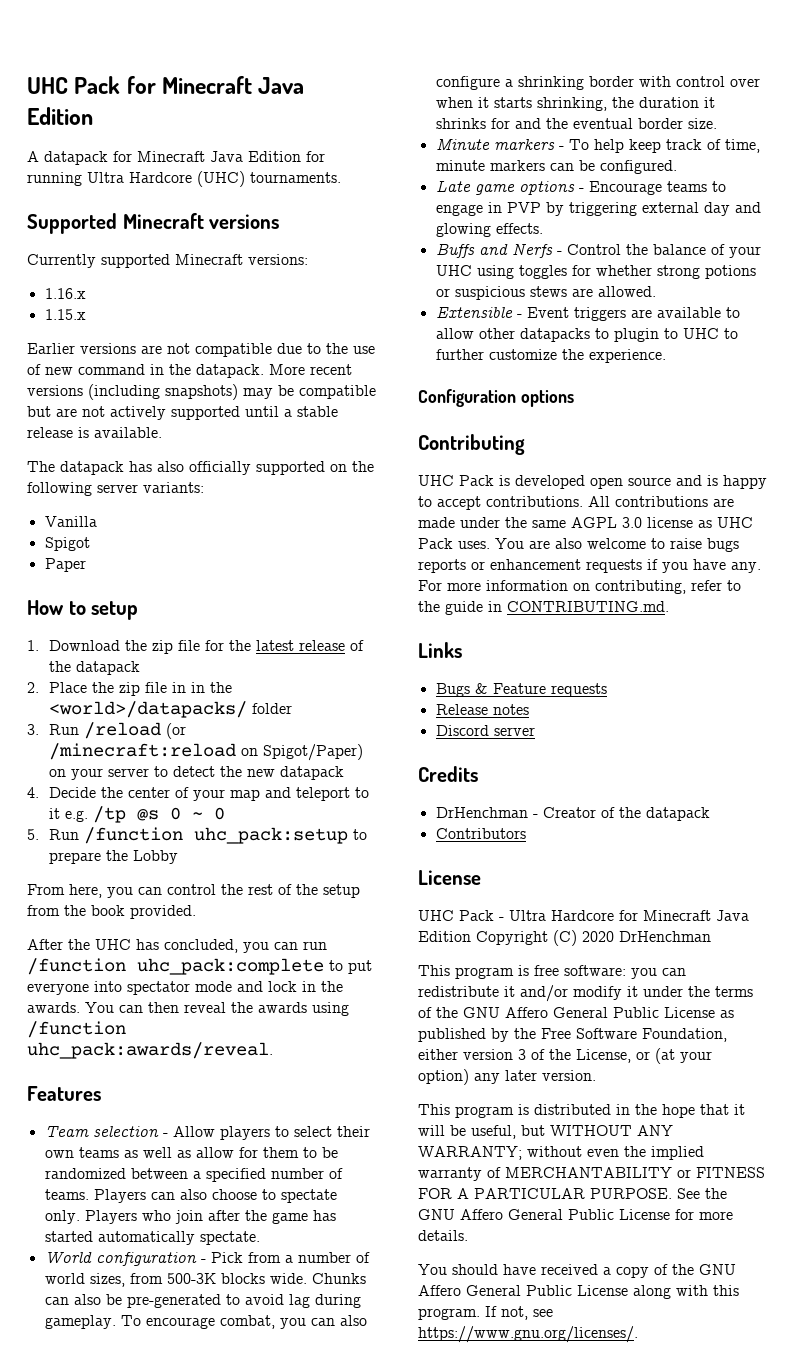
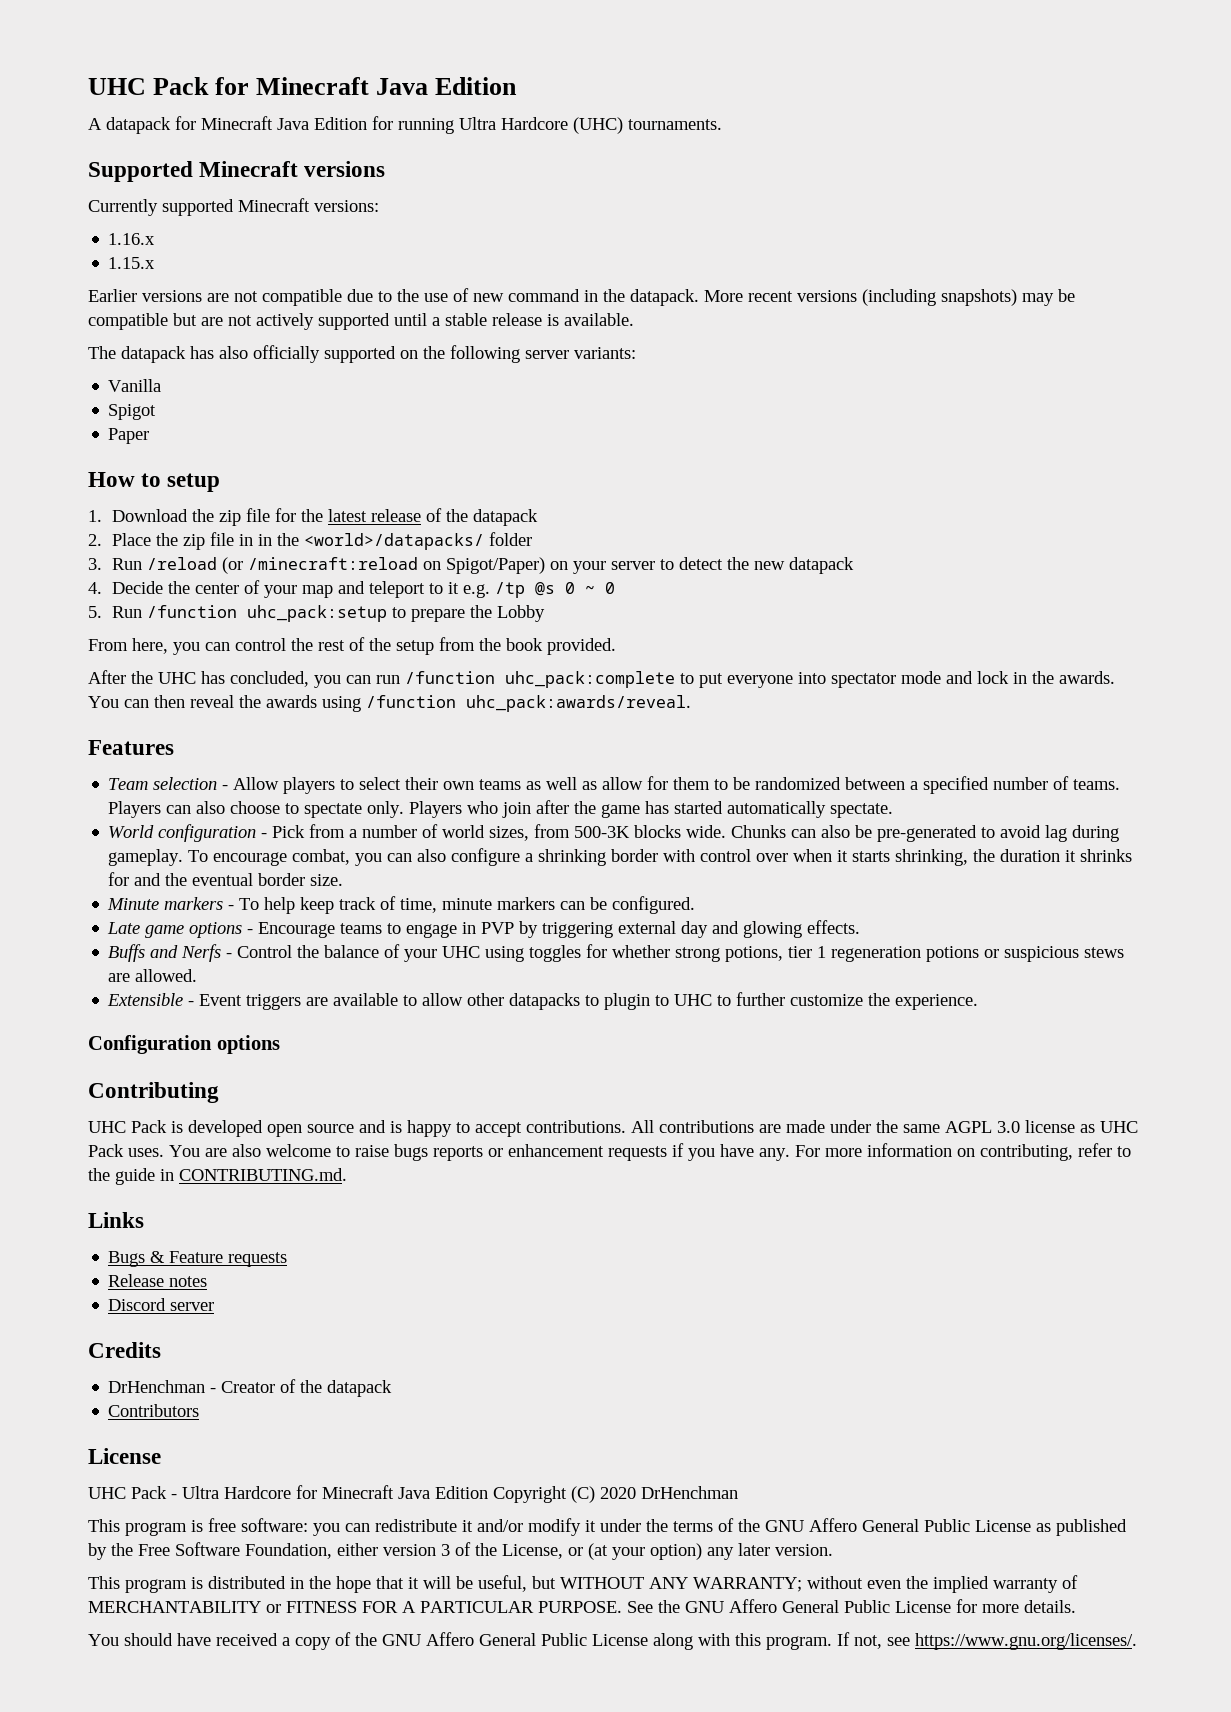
(700, 272) none -> [725,946,922,962] potions, tier 1 regeneration

